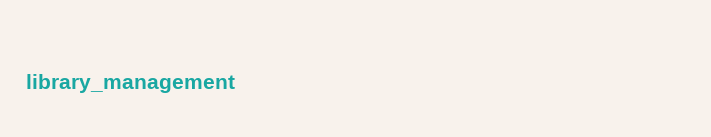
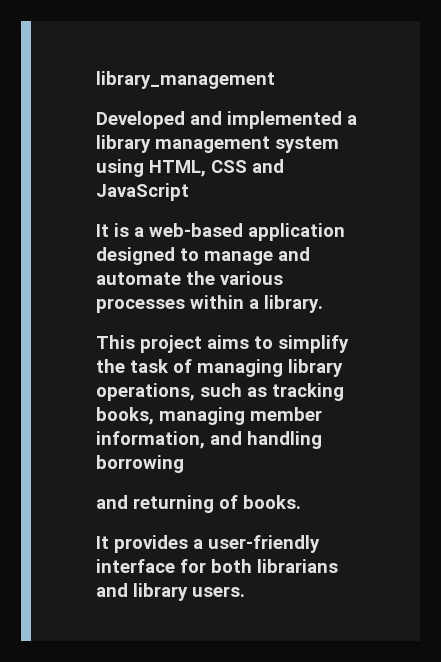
(235, 83) none -> [96,111,357,129] [96,135,339,153] [96,159,284,177] [96,183,189,201] [96,223,345,241] [96,247,310,265] [96,271,283,285] [96,295,323,313] [96,335,349,353] [96,359,343,377] [96,383,344,401] [96,407,322,425] [96,431,322,449] [96,455,184,473] [96,495,301,513] [96,535,320,553] [96,559,338,573] [96,583,245,601] // Developed and implemented a library management system using HTML, CSS and JavaScript // It is a web-based application designed to manage and automate the various processes within a library. // This project aims to simplify the task of managing library operations, such as tracking books, managing member information, and handling borrowing // and returning of books. // It provides a user-friendly interface for both librarians and library users.

